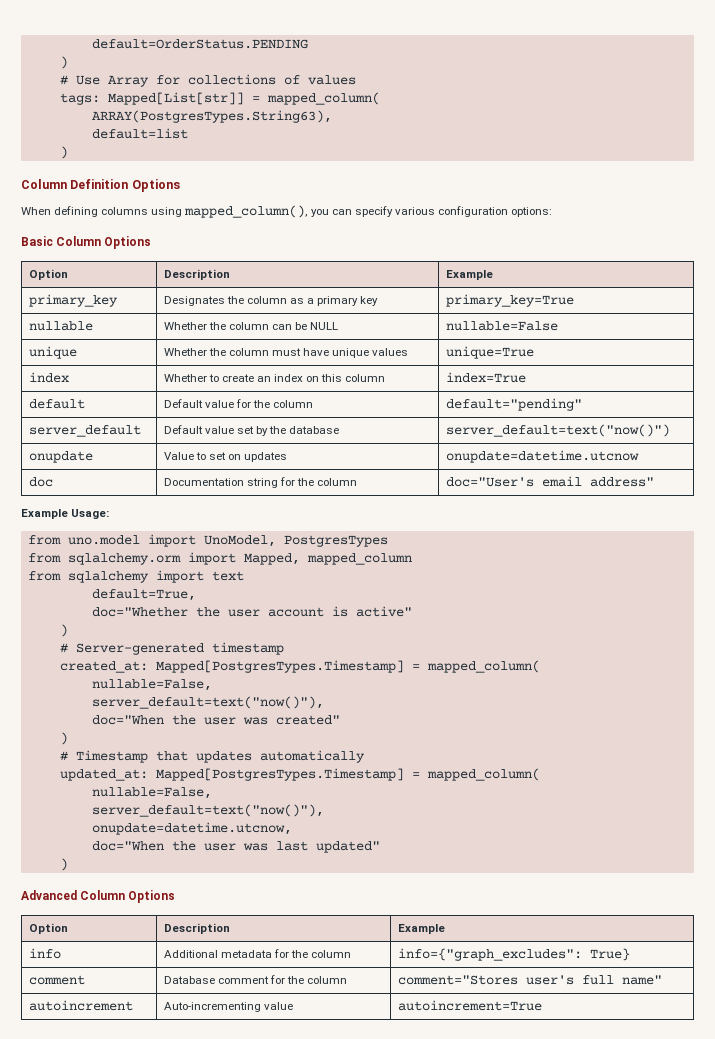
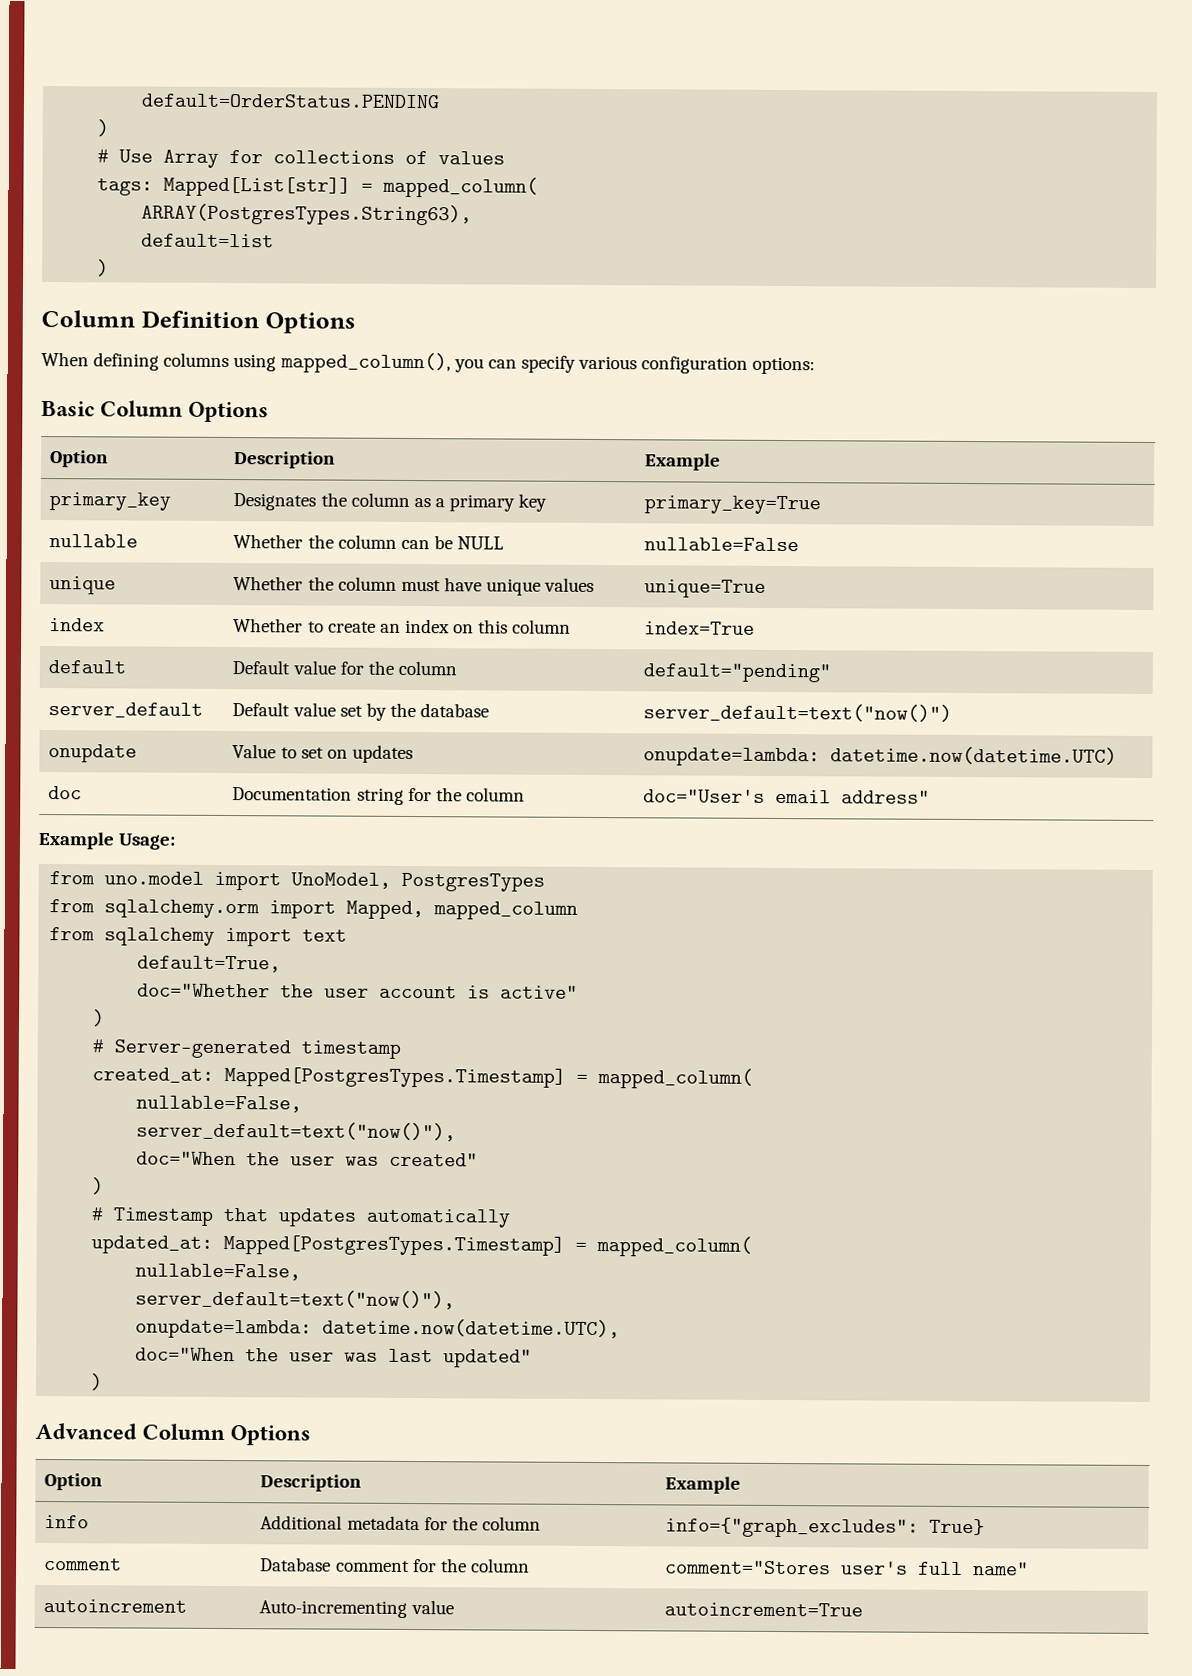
[445,450,639,463] onupdate=datetime.utcnow -> [643,746,1118,767] onupdate=lambda: datetime.now(datetime.UTC)
[91,822,292,835] onupdate=datetime.utcnow, -> [135,1318,621,1339] onupdate=lambda: datetime.now(datetime.UTC),

